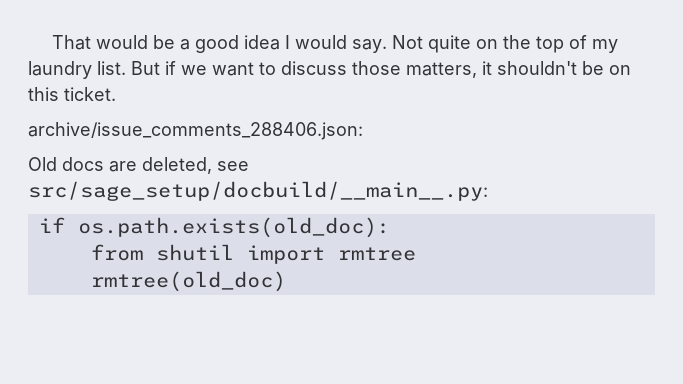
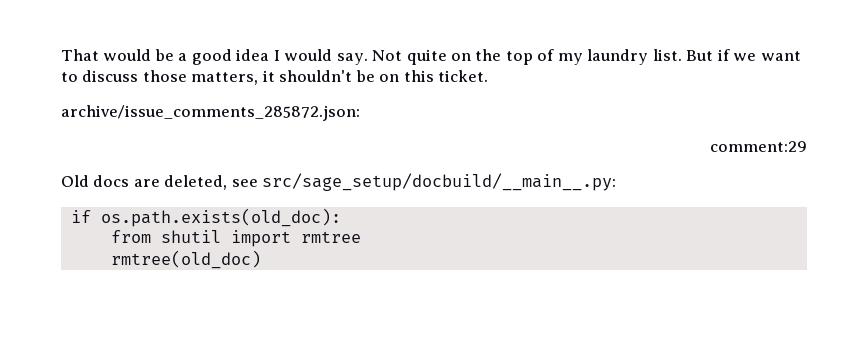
[28,122,363,140] archive/issue_comments_288406.json: -> [61,105,360,121] [710,141,807,152] archive/issue_comments_285872.json: // comment:29

